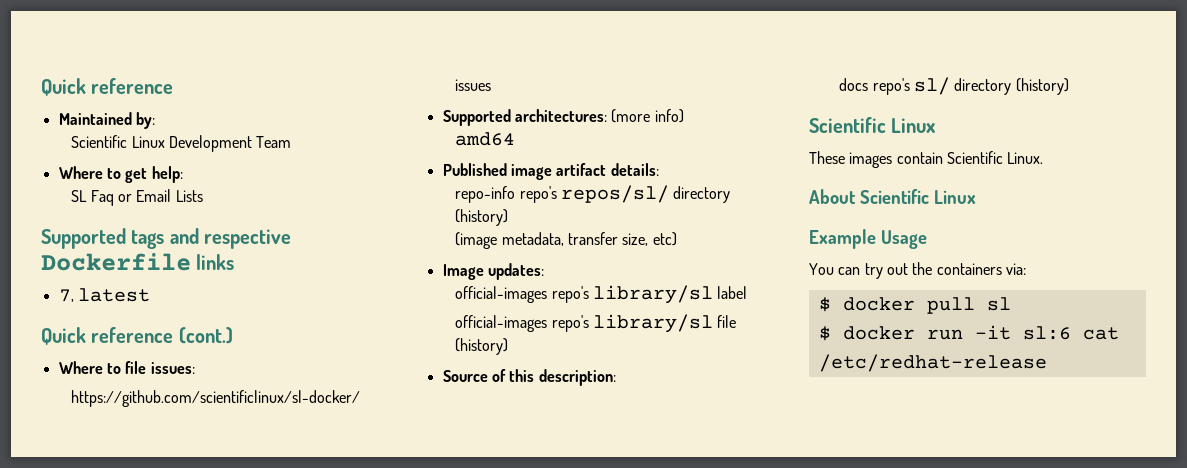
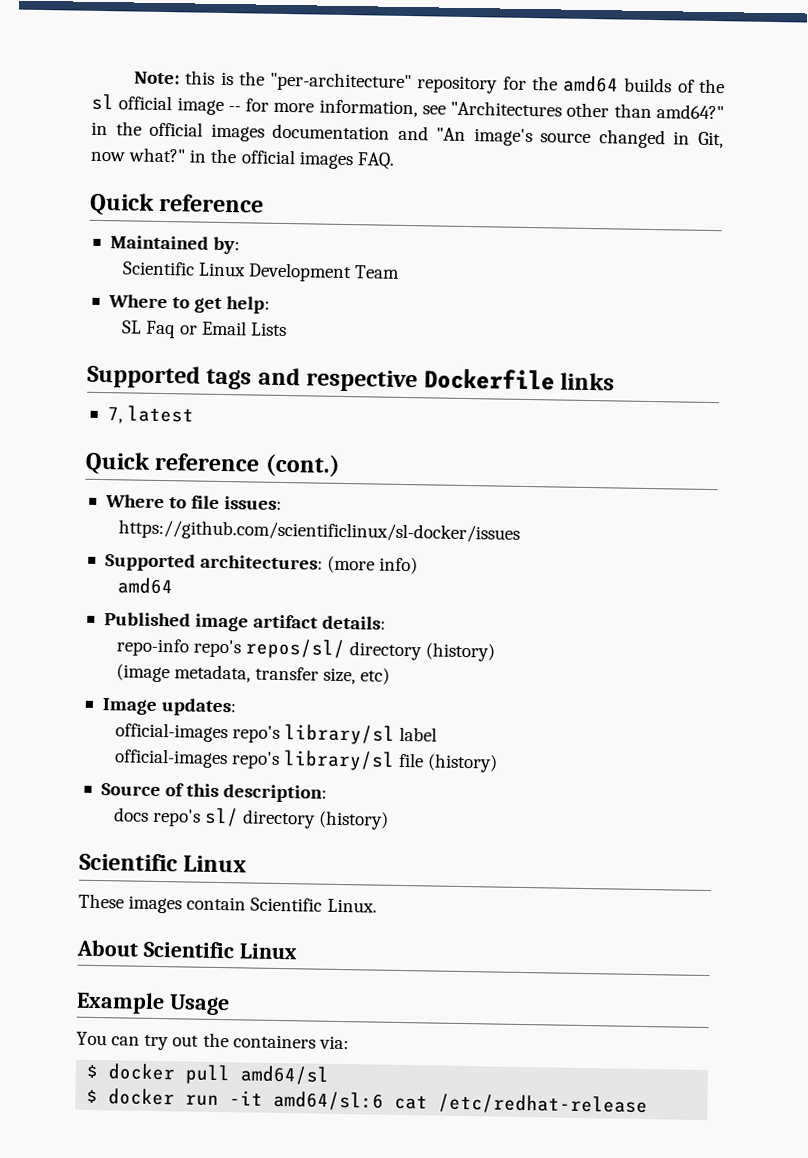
(41, 87) none -> [133,70,725,94] [91,93,724,120] [91,121,724,149] [90,147,394,170] Note: this is the "per-architecture" repository for the amd64 builds of the sl official image -- for more information, see "Architectures other than amd64?" in the official images documentation and "An image's source changed in Git, now what?" in the official images FAQ. //
[986,297,1011,311] sl -> [240,1065,330,1085] amd64/sl
[1022,326,1071,340] sl:6 -> [273,1090,385,1111] amd64/sl:6

